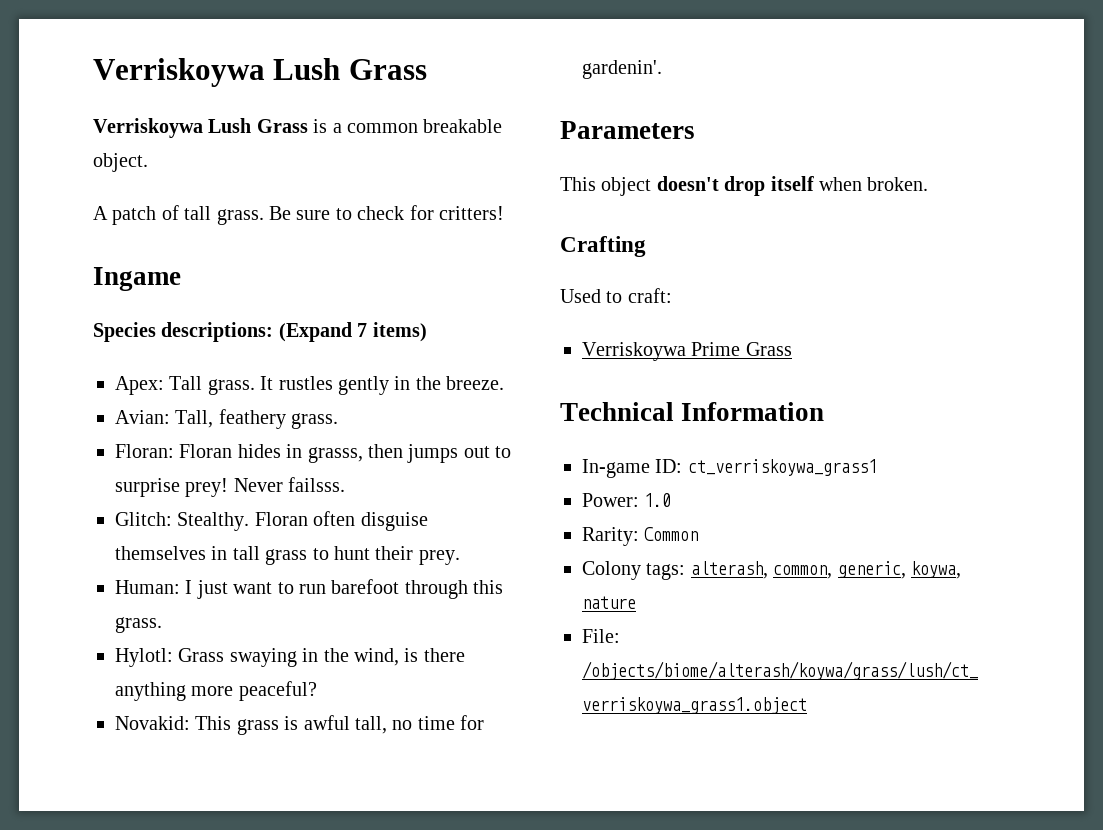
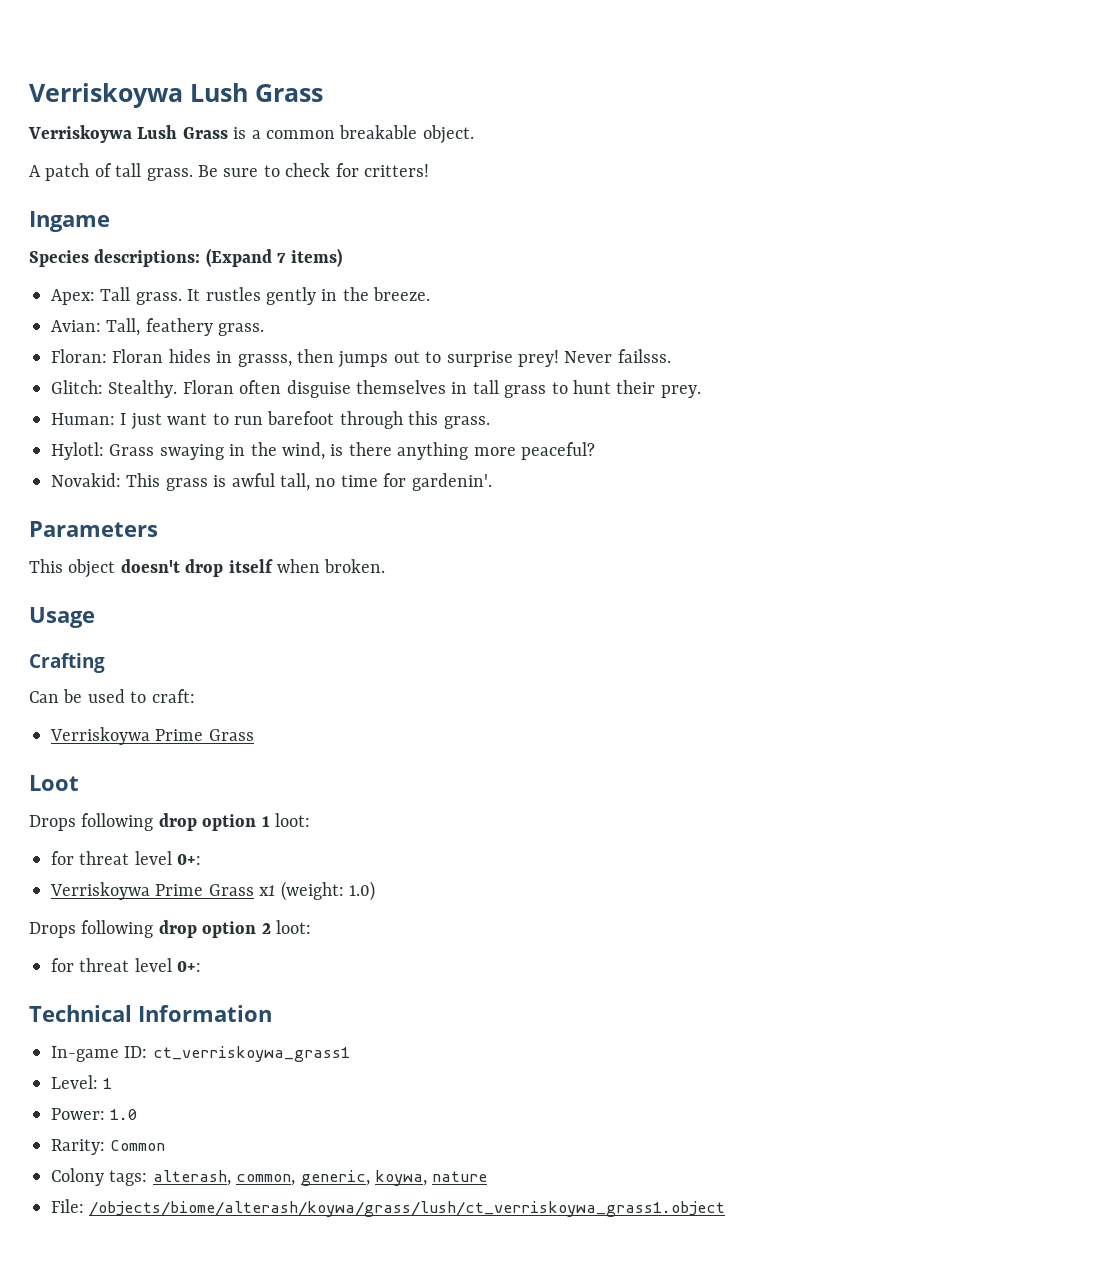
(929, 184) none -> [29,607,95,628] // Usage
[560,289,601,303] Used -> [29,689,125,703] Can be used
(792, 349) none -> [29,775,79,791] [29,813,310,831] [51,851,202,865] [50,881,375,901] [29,920,311,938] [51,958,202,972] // Loot // Drops following drop option 1 loot: // for threat level 0+: // Verriskoywa Prime Grass x1 (weight: 1.0) // Drops following drop option 2 loot: // for threat level 0+:
(877, 467) none -> [51,1075,113,1089] // Level: 1

